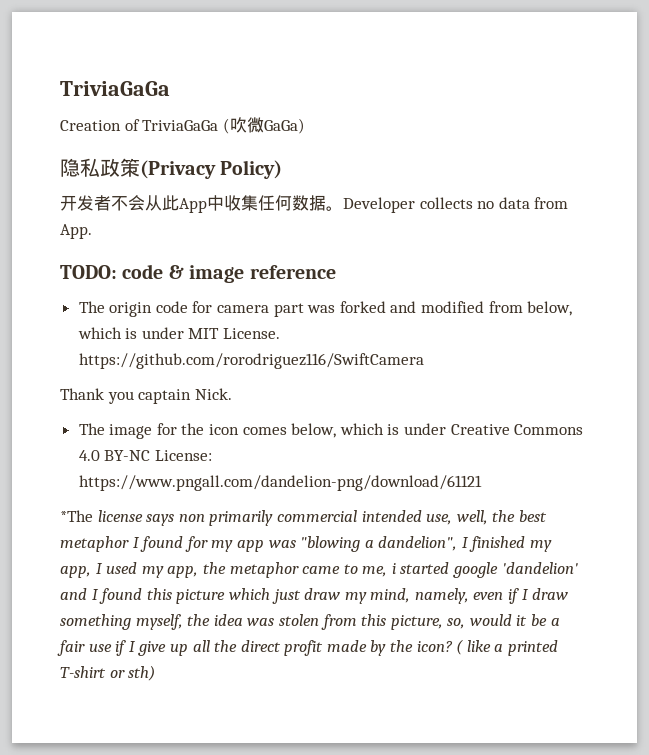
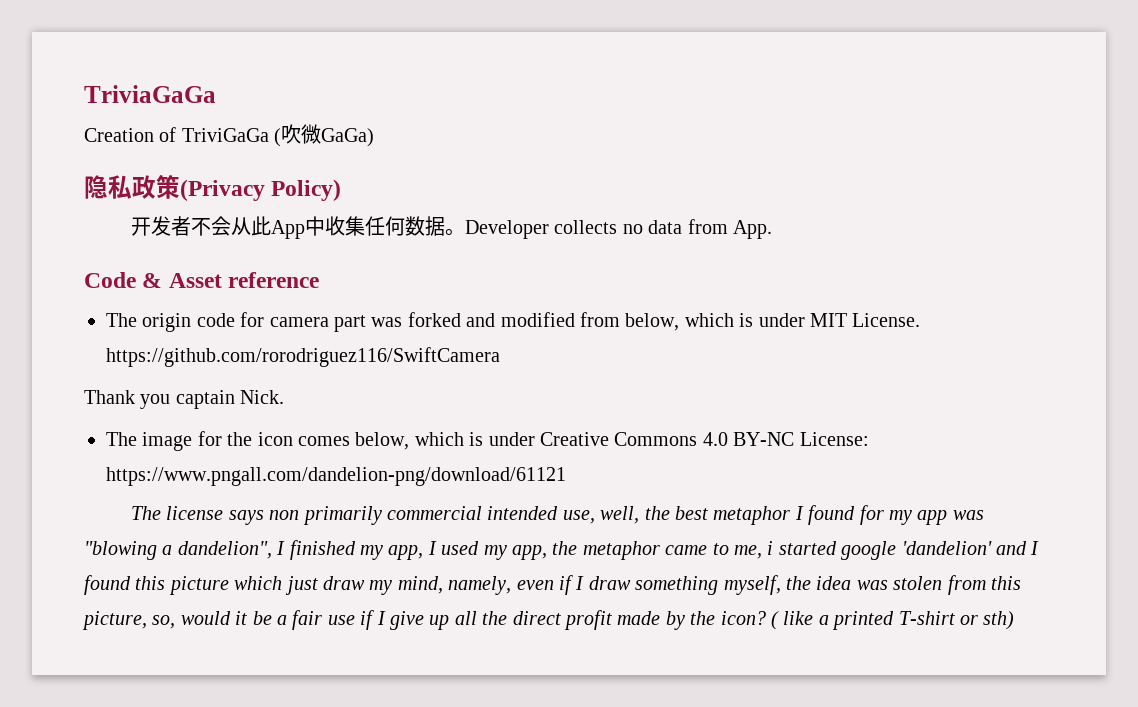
[142,120,219,131] TriviaGaGa -> [181,128,269,142] TriviGaGa
[60,264,245,283] TODO: code & image -> [84,272,222,288] Code & Asset
[60,510,93,522] *The -> [131,506,162,520] The

